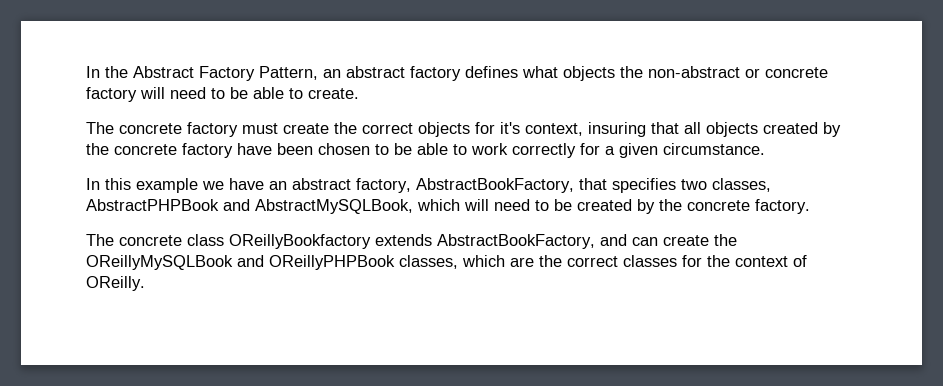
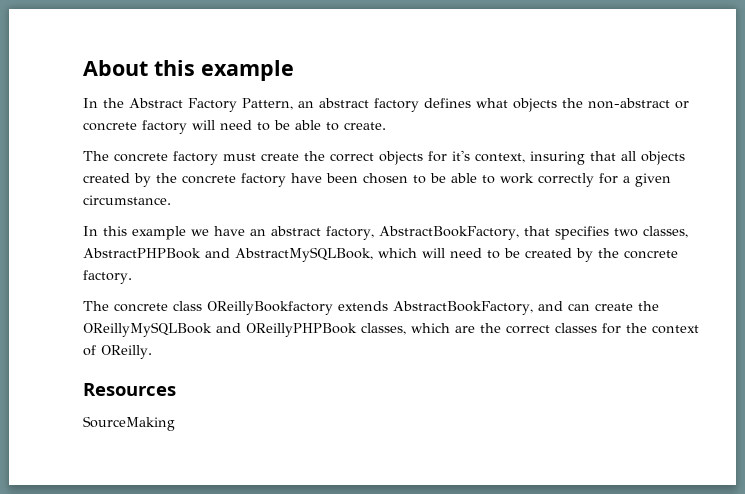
(86, 72) none -> [83,60,294,81] About this example //
(145, 283) none -> [83,383,176,396] [83,416,175,431] // Resources // SourceMaking

